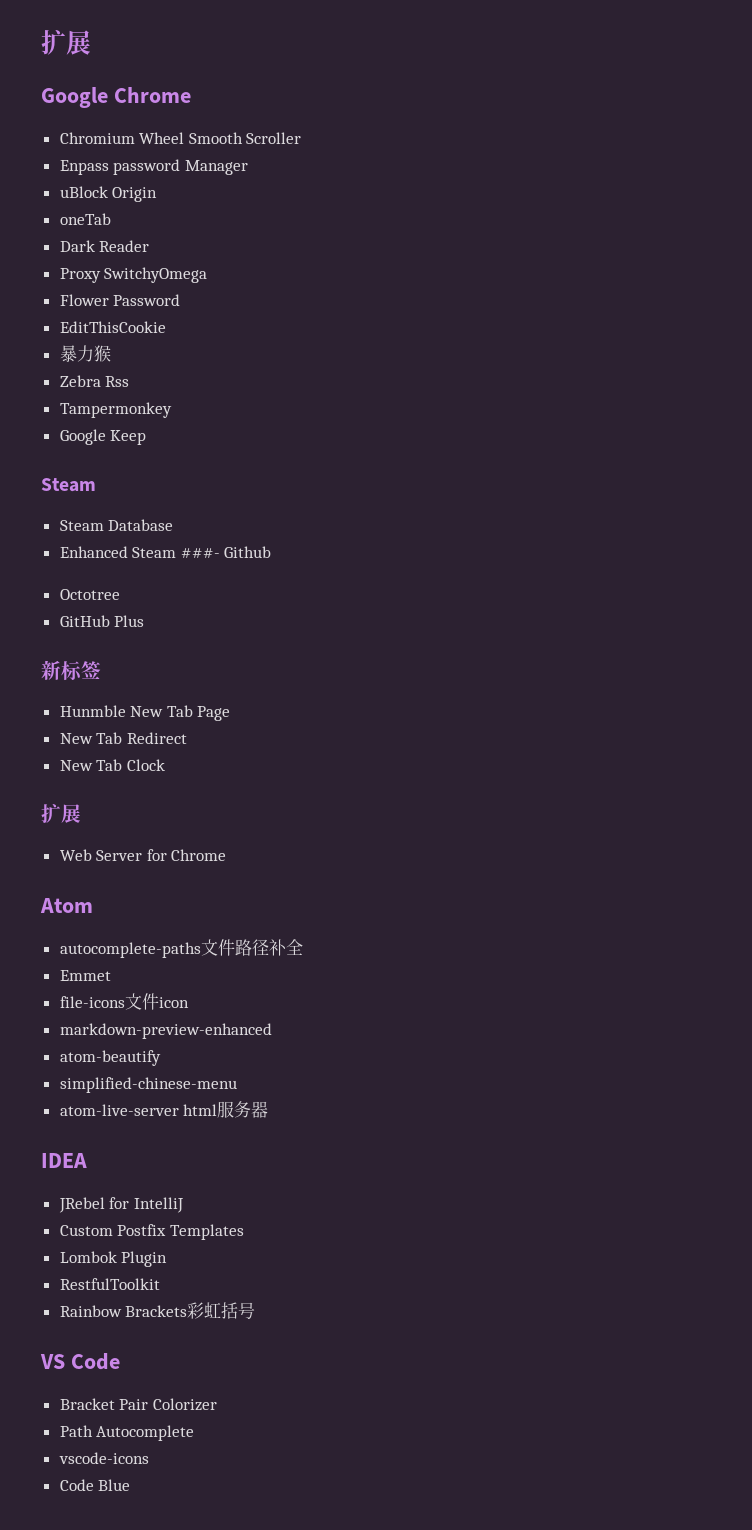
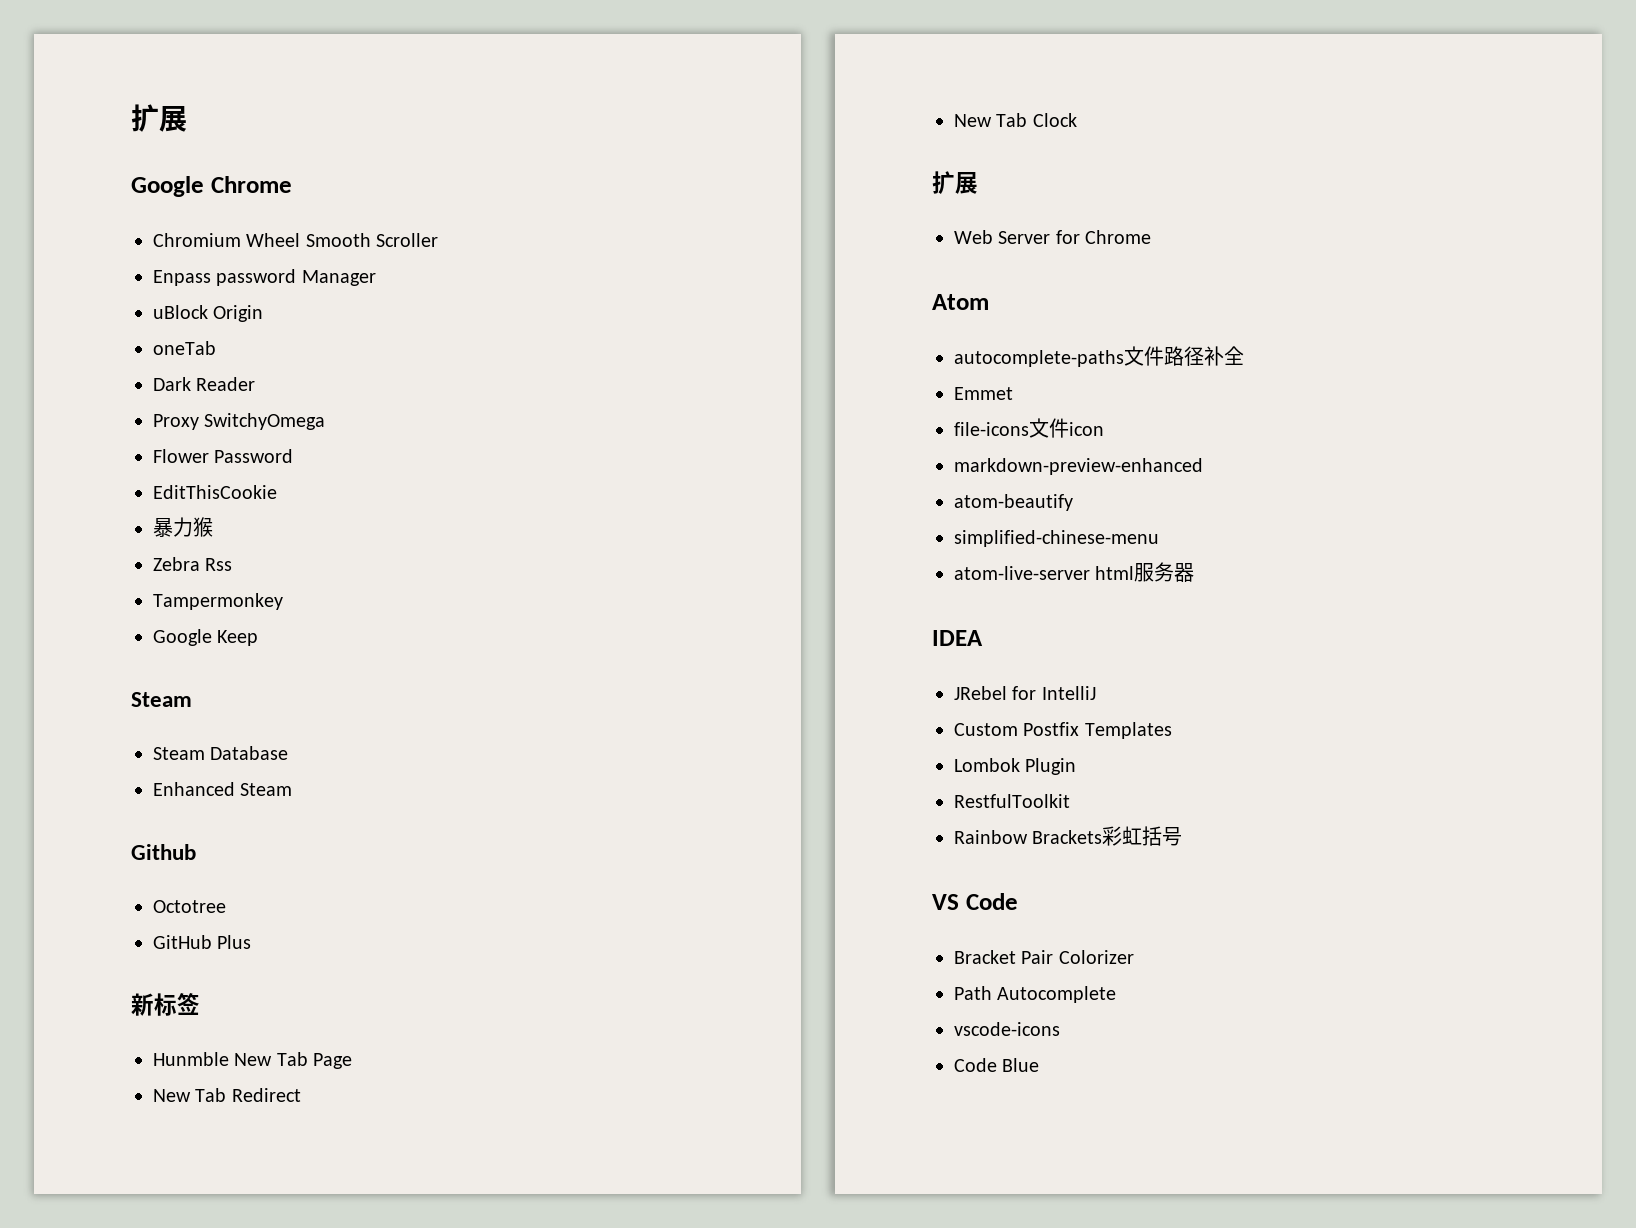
[180,548,220,558] ###- -> (293, 789) //

